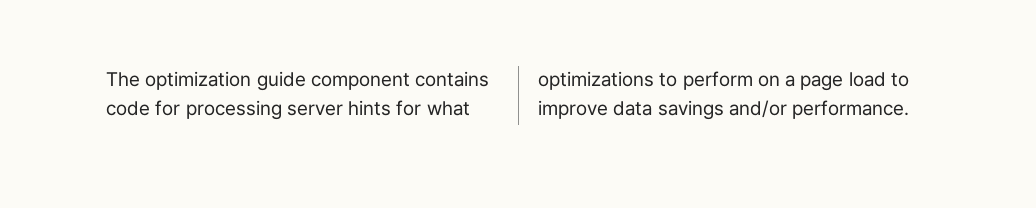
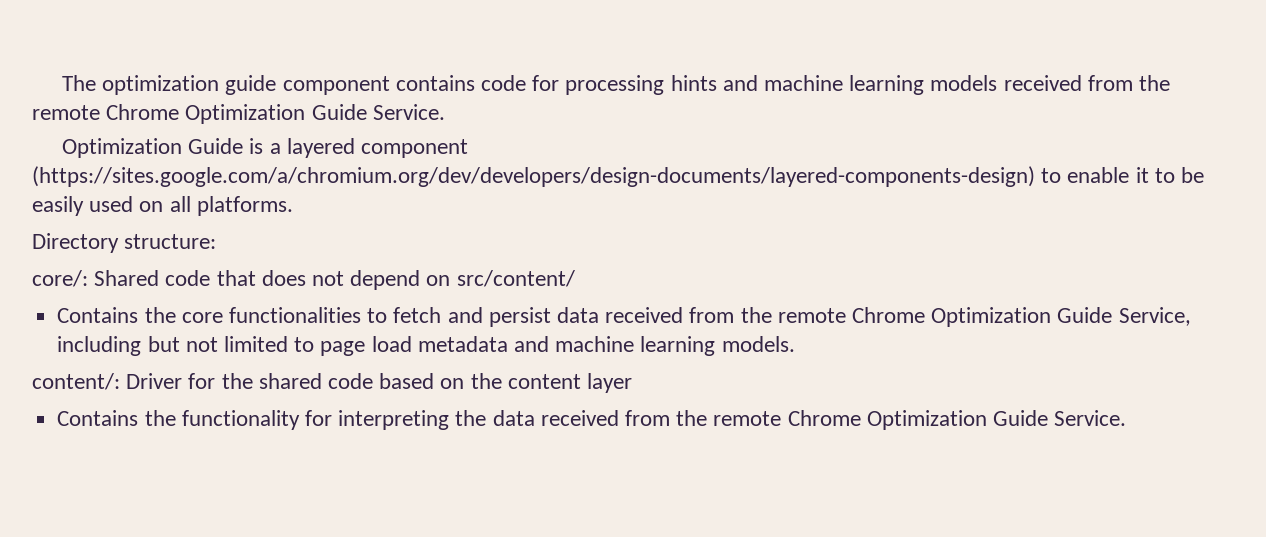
[286,100,470,116] [538,71,909,91] [538,100,910,120] server hints for what optimizations to perform on a page load to improve data savings and/or performance. -> [670,75,1171,95] [32,104,445,124] [61,138,468,158] [32,166,1205,187] [32,196,293,216] [32,233,217,253] [32,270,575,290] [57,307,1191,327] [57,336,795,356] [32,373,633,393] [57,410,1127,430] hints and machine learning models received from the remote Chrome Optimization Guide Service. // Optimization Guide is a layered component (https://sites.google.com/a/chromium.org/dev/developers/design-documents/layered-components-design) to enable it to be easily used on all platforms. // Directory structure: // core/: Shared code that does not depend on src/content/ // Contains the core functionalities to fetch and persist data received from the remote Chrome Optimization Guide Service, including but not limited to page load metadata and machine learning models. // content/: Driver for the shared code based on the content layer // Contains the functionality for interpreting the data received from the remote Chrome Optimization Guide Service.

